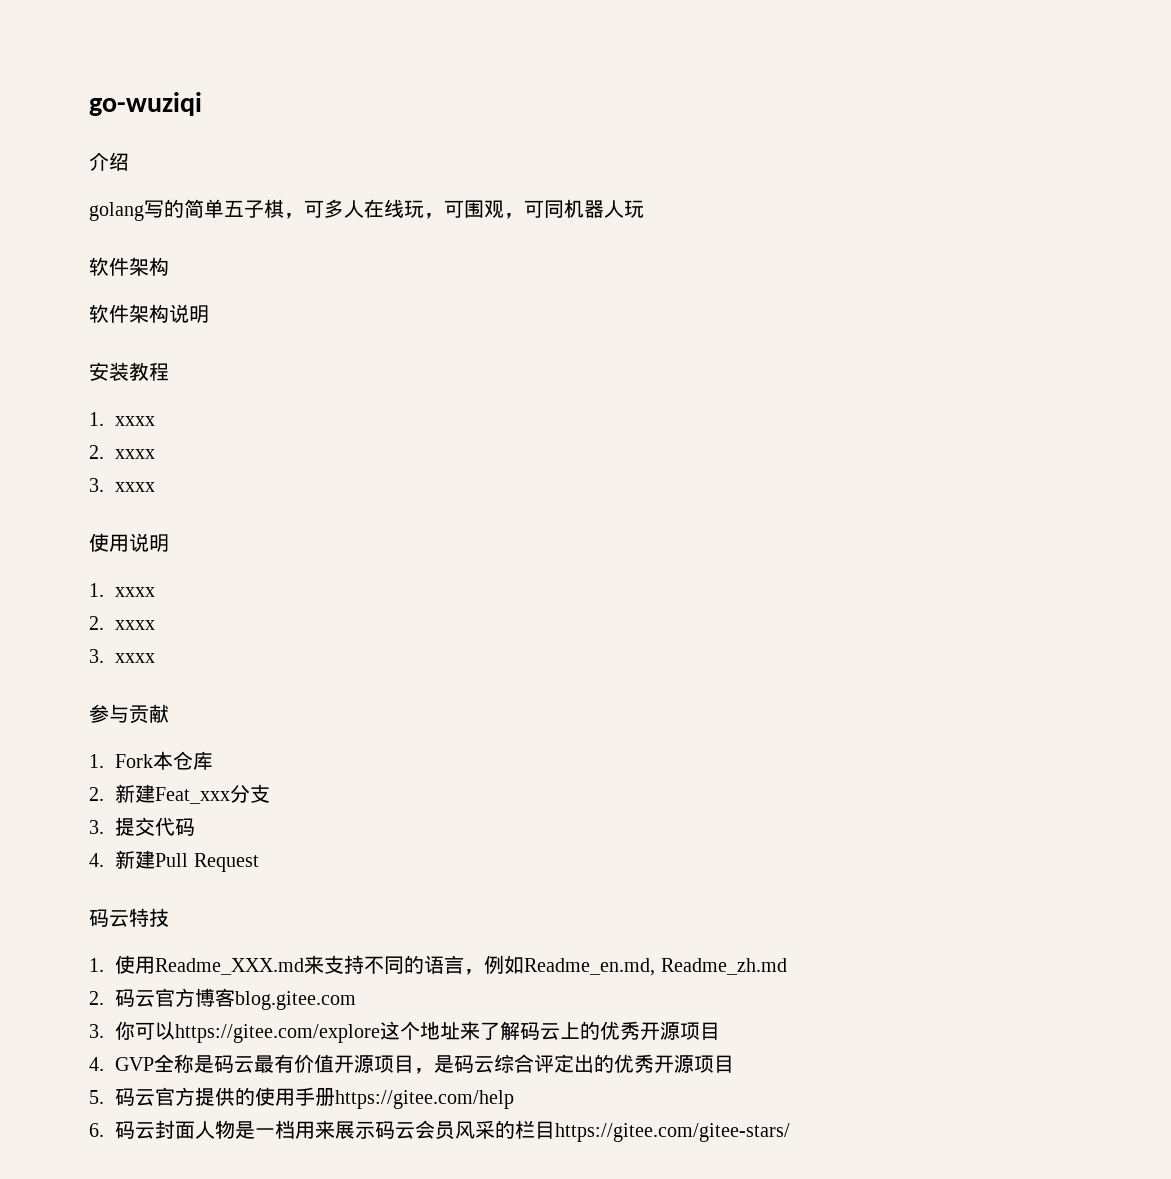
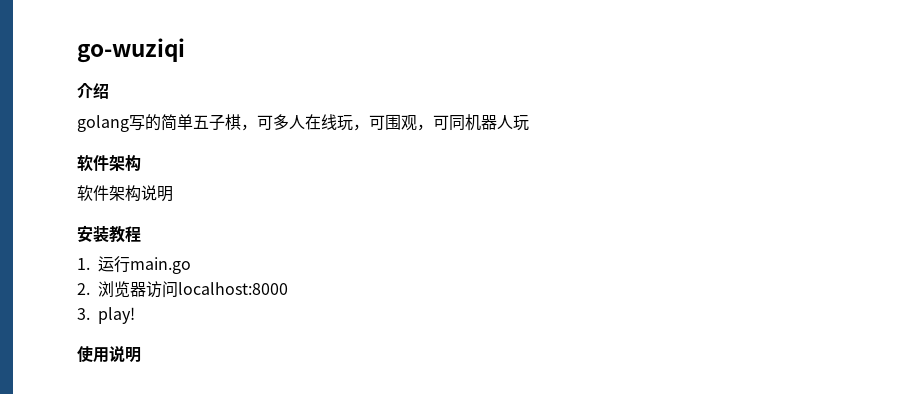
[115,416,156,426] [89,445,156,459] [89,478,156,492] xxxx // 2. xxxx // 3. xxxx -> [98,256,191,274] [77,281,288,298] [77,307,135,324] 运行main.go // 2.浏览器访问localhost:8000 // 3. play!
[89,583,156,597] [89,616,156,630] [89,649,156,663] [89,704,169,724] [89,751,214,770] [89,784,271,804] [89,817,196,836] [89,850,259,872] [89,908,169,927] [89,955,787,976] [89,988,357,1010] [89,1021,721,1043] [89,1054,735,1074] [89,1087,515,1109] [89,1120,791,1142] // 1. xxxx // 2. xxxx // 3. xxxx // 参与贡献 // 1. Fork本仓库 // 2.新建Feat_xxx分支 // 3.提交代码 // 4.新建Pull Request // 码云特技 // 1.使用Readme_XXX.md来支持不同的语言，例如Readme_en.md, Readme_zh.md // 2.码云官方博客blog.gitee.com // 3.你可以https://gitee.com/explore这个地址来了解码云上的优秀开源项目 // 4. GVP全称是码云最有价值开源项目，是码云综合评定出的优秀开源项目 // 5.码云官方提供的使用手册https://gitee.com/help // 6.码云封面人物是一档用来展示码云会员风采的栏目https://gitee.com/gitee-stars/ -> (141, 355) none

